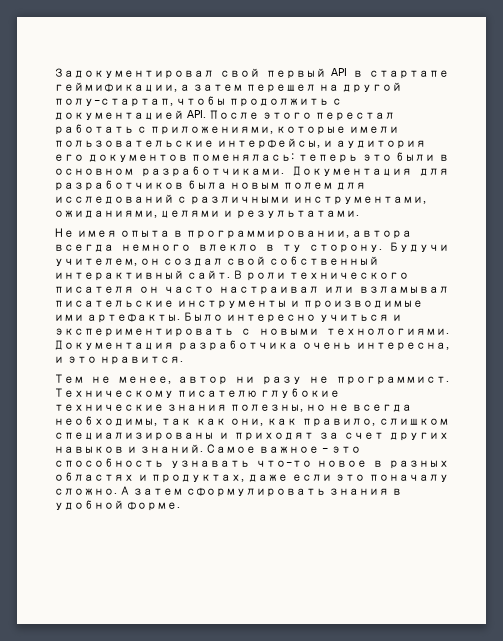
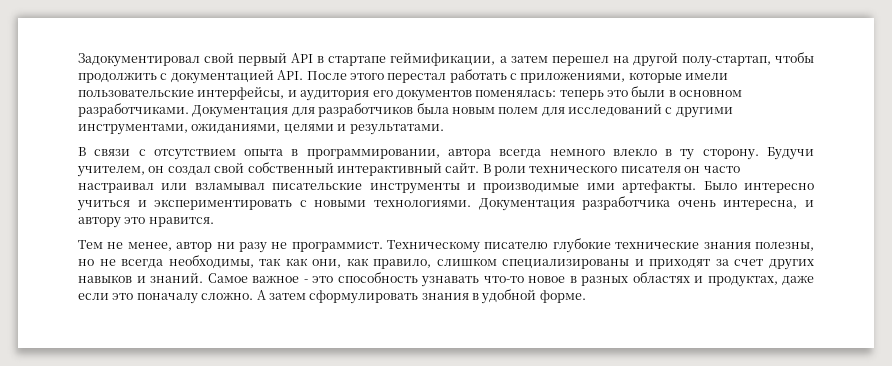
[189,196,290,205] различными -> [675,107,733,118] другими
[54,228,117,237] Не имея -> [78,147,236,160] В связи с отсутствием
(64, 359) none -> [78,217,121,228] автору

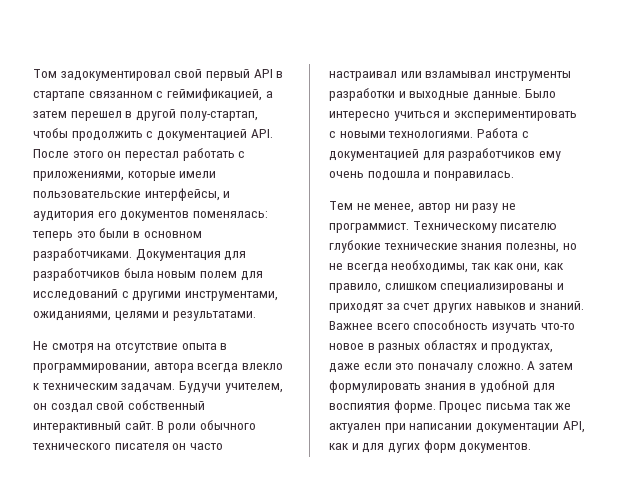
[78,53,200,67] Задокументировал -> [33,69,171,81] Том задокументировал
[390,52,496,66] геймификации, -> [88,88,262,101] связанном с геймификацией,
[612,56,629,63] на -> [125,111,133,118] в
(384, 76) none -> [107,151,122,158] он
[78,147,236,160] В связи с отсутствием -> [33,341,178,353] Не смотря на отсутствие
[549,148,759,160] немного влекло в ту сторону. -> [241,363,283,370] [33,383,176,393] влекло к техническим задачам.
(526, 171) none -> [199,420,256,430] обычного
[272,180,697,194] писательские инструменты и производимые ими артефакты. -> [494,71,571,81] [329,88,521,101] инструменты разработки и выходные данные.
[478,196,815,211] [78,217,214,228] Документация разработчика очень интересна, и автору это нравится. -> [476,128,529,138] [329,148,561,161] [329,171,514,181] Работа с документацией для разработчиков ему очень подошла и понравилась.
[207,272,479,287] Самое важное - это способность узнавать -> [329,320,537,333] Важнее всего способность изучать
[309,290,419,304] сформулировать -> [329,380,421,393] формулировать
[539,290,586,303] форме. -> [532,383,555,393] [329,400,572,413] [329,421,585,433] [329,440,532,453] для воспиятия форме. Процес письма так же актуален при написании документации API, как и для дугих форм документов.

